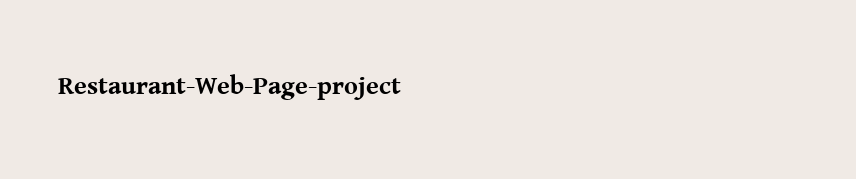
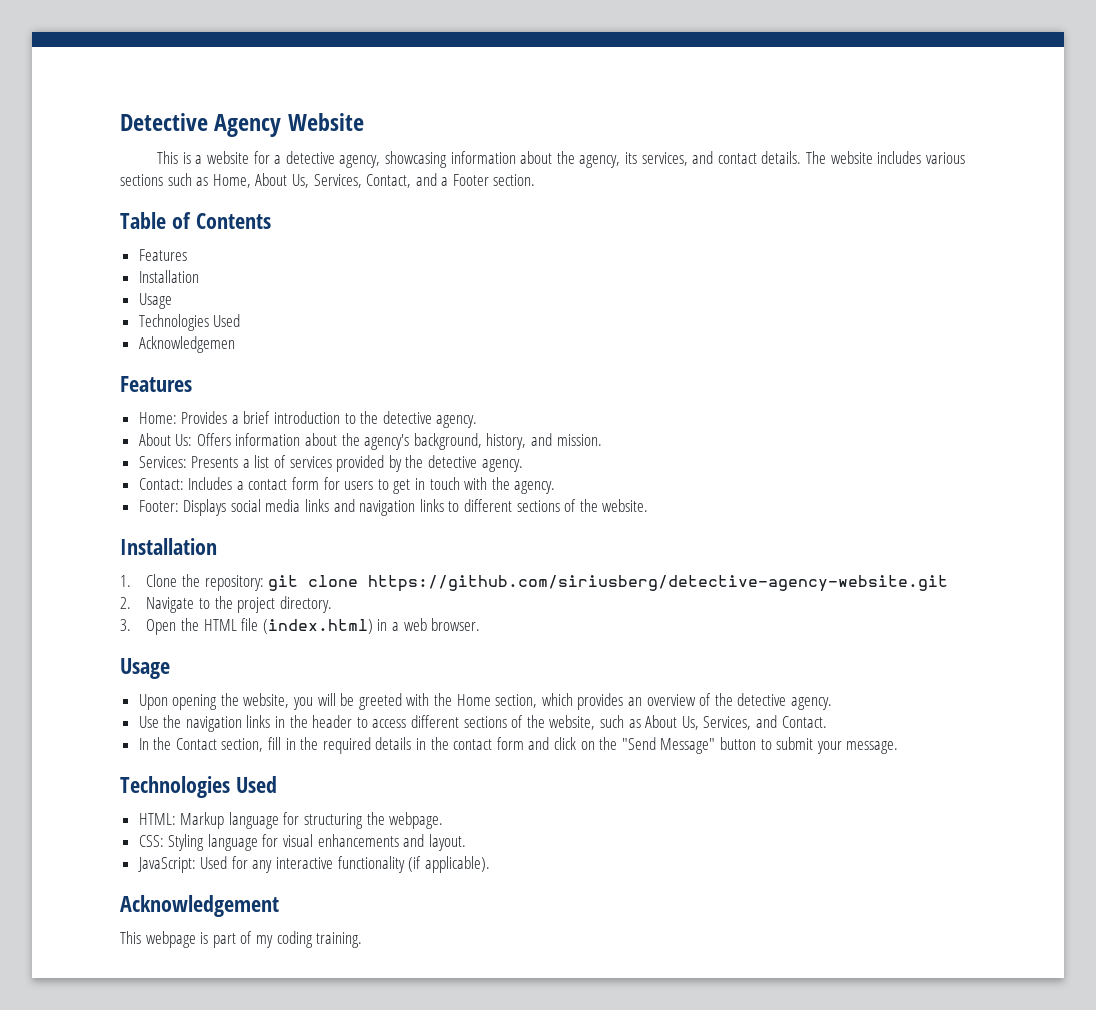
[58,74,401,100] Restaurant-Web-Page-project -> [120,113,364,137] [157,151,965,168] [120,173,536,188] [120,212,271,229] [138,249,187,261] [138,270,199,283] [138,293,172,309] [138,314,241,331] [138,336,235,353] [120,376,192,392] [138,411,478,428] [138,433,602,450] [138,455,523,472] [138,477,556,494] [138,499,649,516] [120,538,217,555] [120,574,949,592] [120,596,332,613] [120,618,481,635] [120,658,170,679] [138,693,832,710] [138,715,827,732] [138,737,899,754] [120,776,277,798] [138,812,444,829] [138,834,466,851] [137,856,490,873] [120,895,279,917] [120,931,363,948] Detective Agency Website // This is a website for a detective agency, showcasing information about the agency, its services, and contact details. The website includes various sections such as Home, About Us, Services, Contact, and a Footer section. // Table of Contents // Features // Installation // Usage // Technologies Used // Acknowledgemen // Features // Home: Provides a brief introduction to the detective agency. // About Us: Offers information about the agency's background, history, and mission. // Services: Presents a list of services provided by the detective agency. // Contact: Includes a contact form for users to get in touch with the agency. // Footer: Displays social media links and navigation links to different sections of the website. // Installation // 1. Clone the repository: git clone https://github.com/siriusberg/detective-agency-website.git // 2. Navigate to the project directory. // 3. Open the HTML file (index.html) in a web browser. // Usage // Upon opening the website, you will be greeted with the Home section, which provides an overview of the detective agency. // Use the navigation links in the header to access different sections of the website, such as About Us, Services, and Contact. // In the Contact section, fill in the required details in the contact form and click on the "Send Message" button to submit your message. // Technologies Used // HTML: Markup language for structuring the webpage. // CSS: Styling language for visual enhancements and layout. // JavaScript: Used for any interactive functionality (if applicable). // Acknowledgement // This webpage is part of my coding training.

